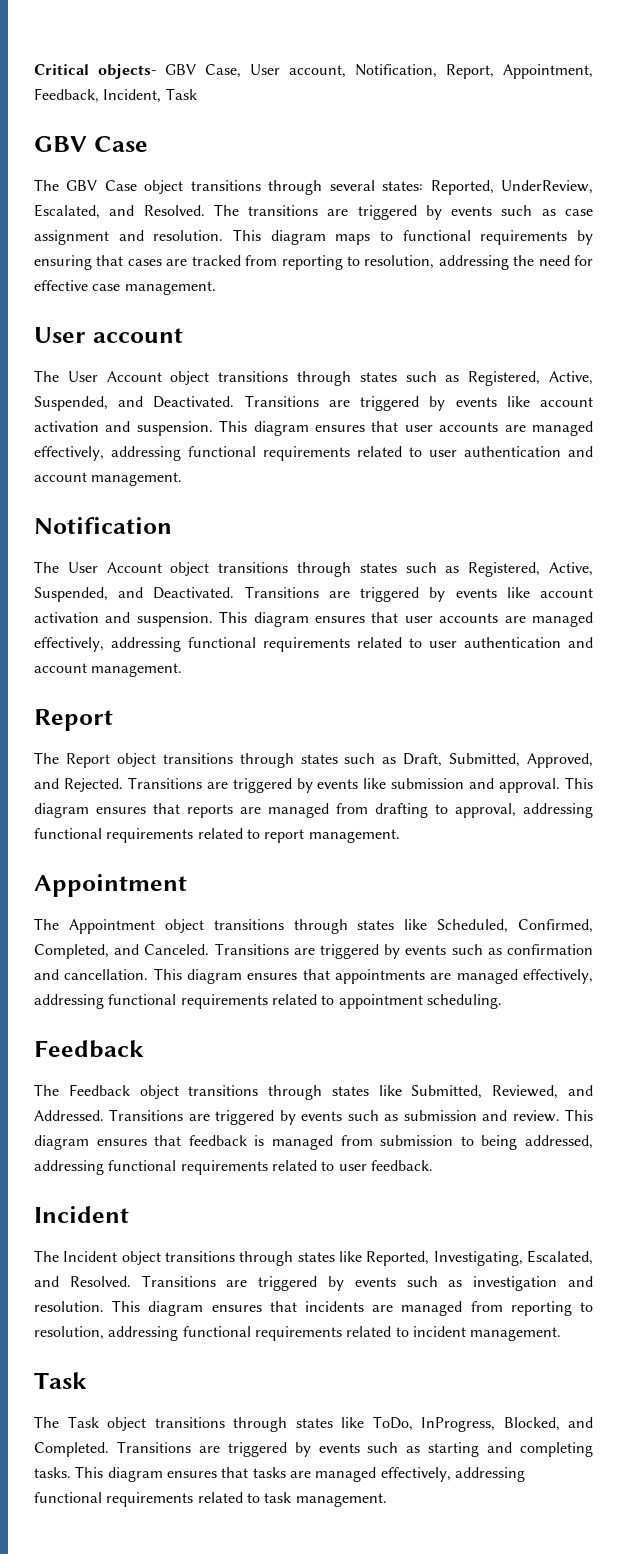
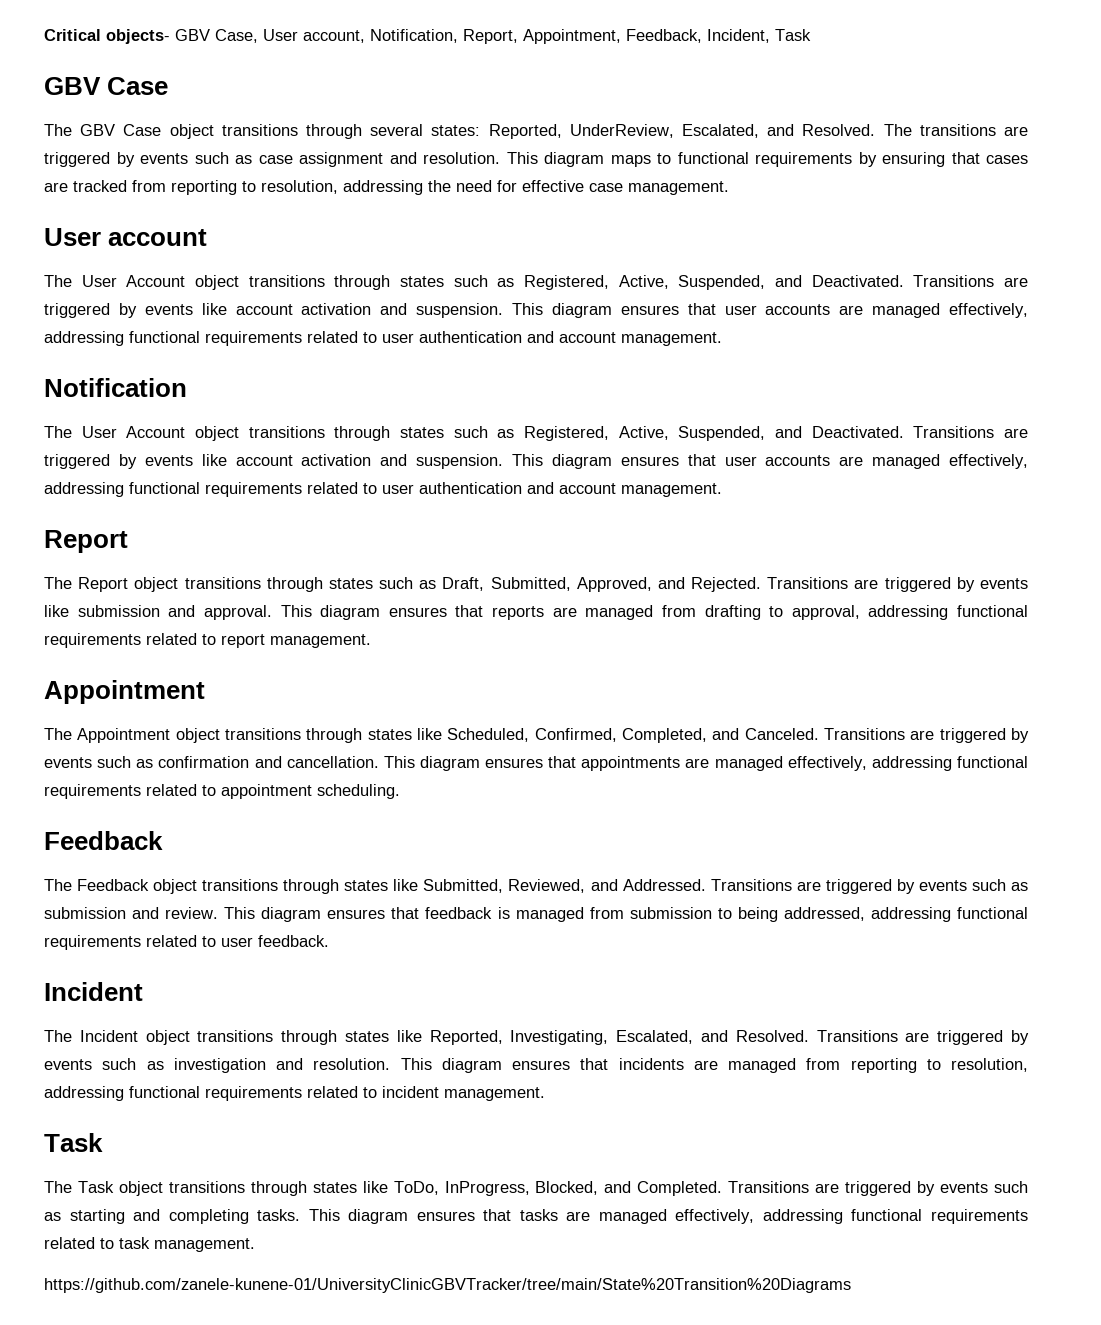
(387, 1500) none -> [44,1278,851,1293] // https://github.com/zanele-kunene-01/UniversityClinicGBVTracker/tree/main/State%20Transition%20Diagrams

